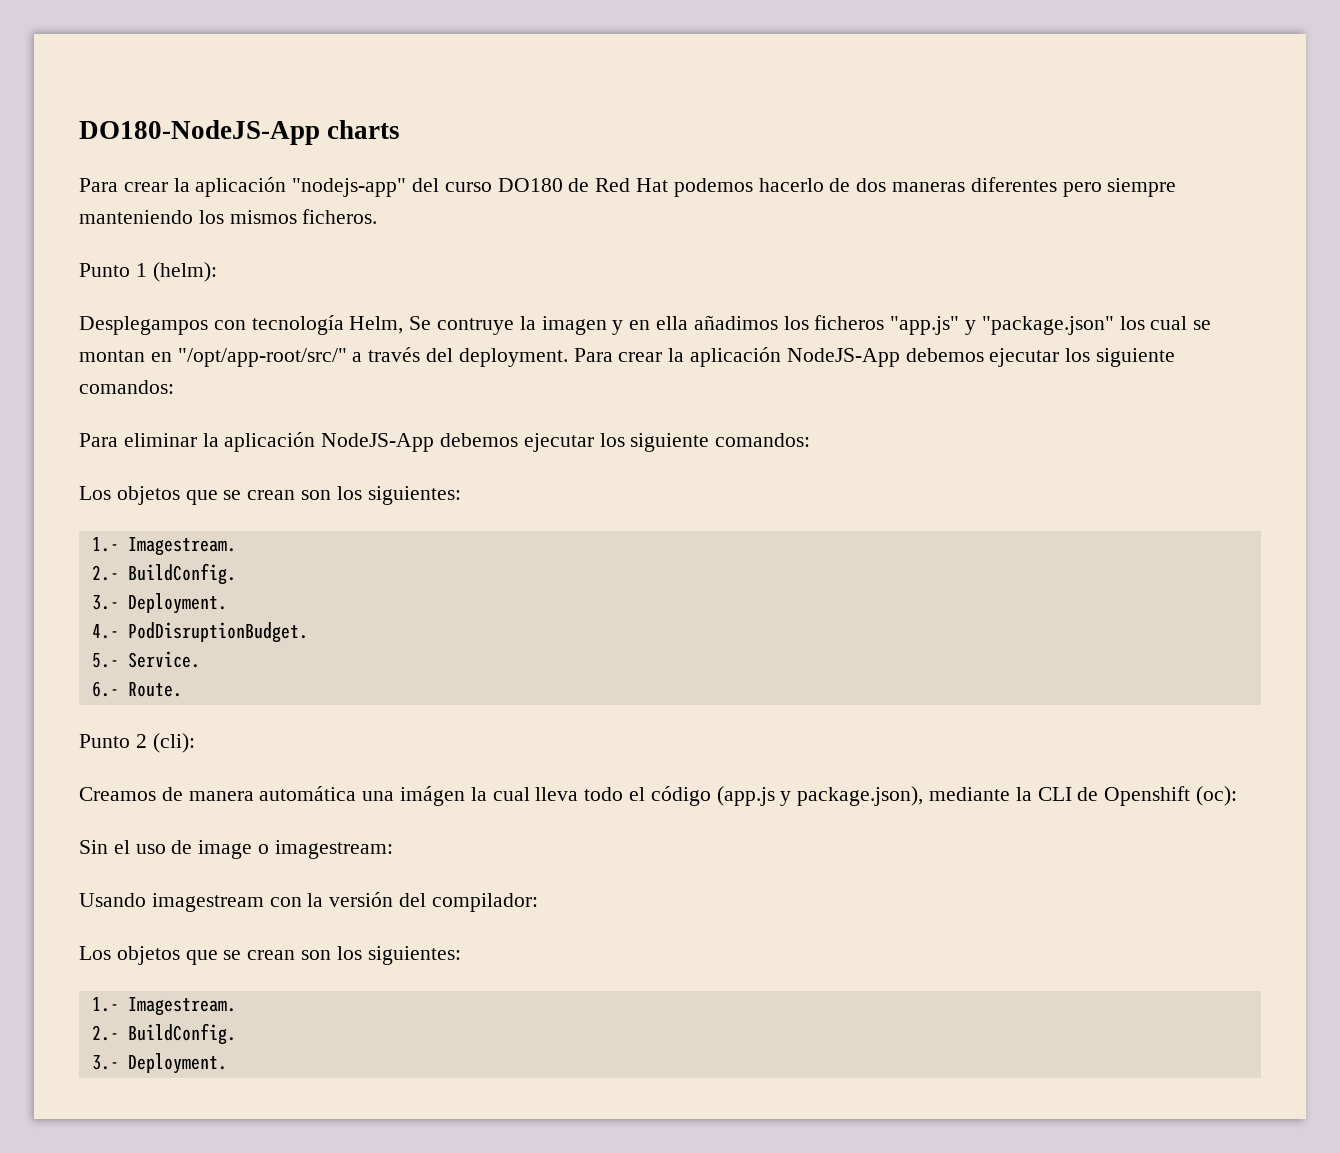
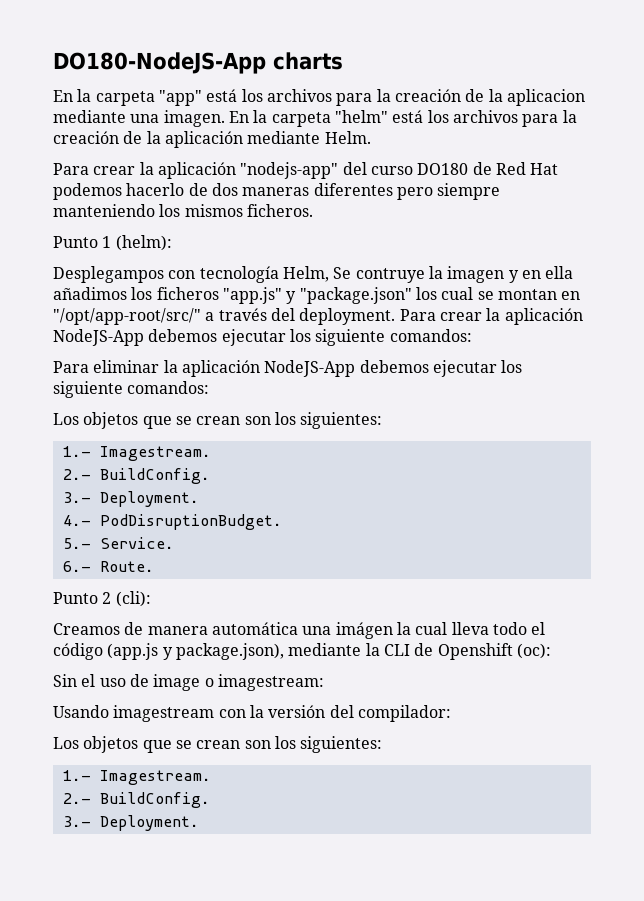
(401, 129) none -> [53,89,585,106] [53,110,577,127] [53,131,371,148] // En la carpeta "app" está los archivos para la creación de la aplicacion mediante una imagen. En la carpeta "helm" está los archivos para la creación de la aplicación mediante Helm.

